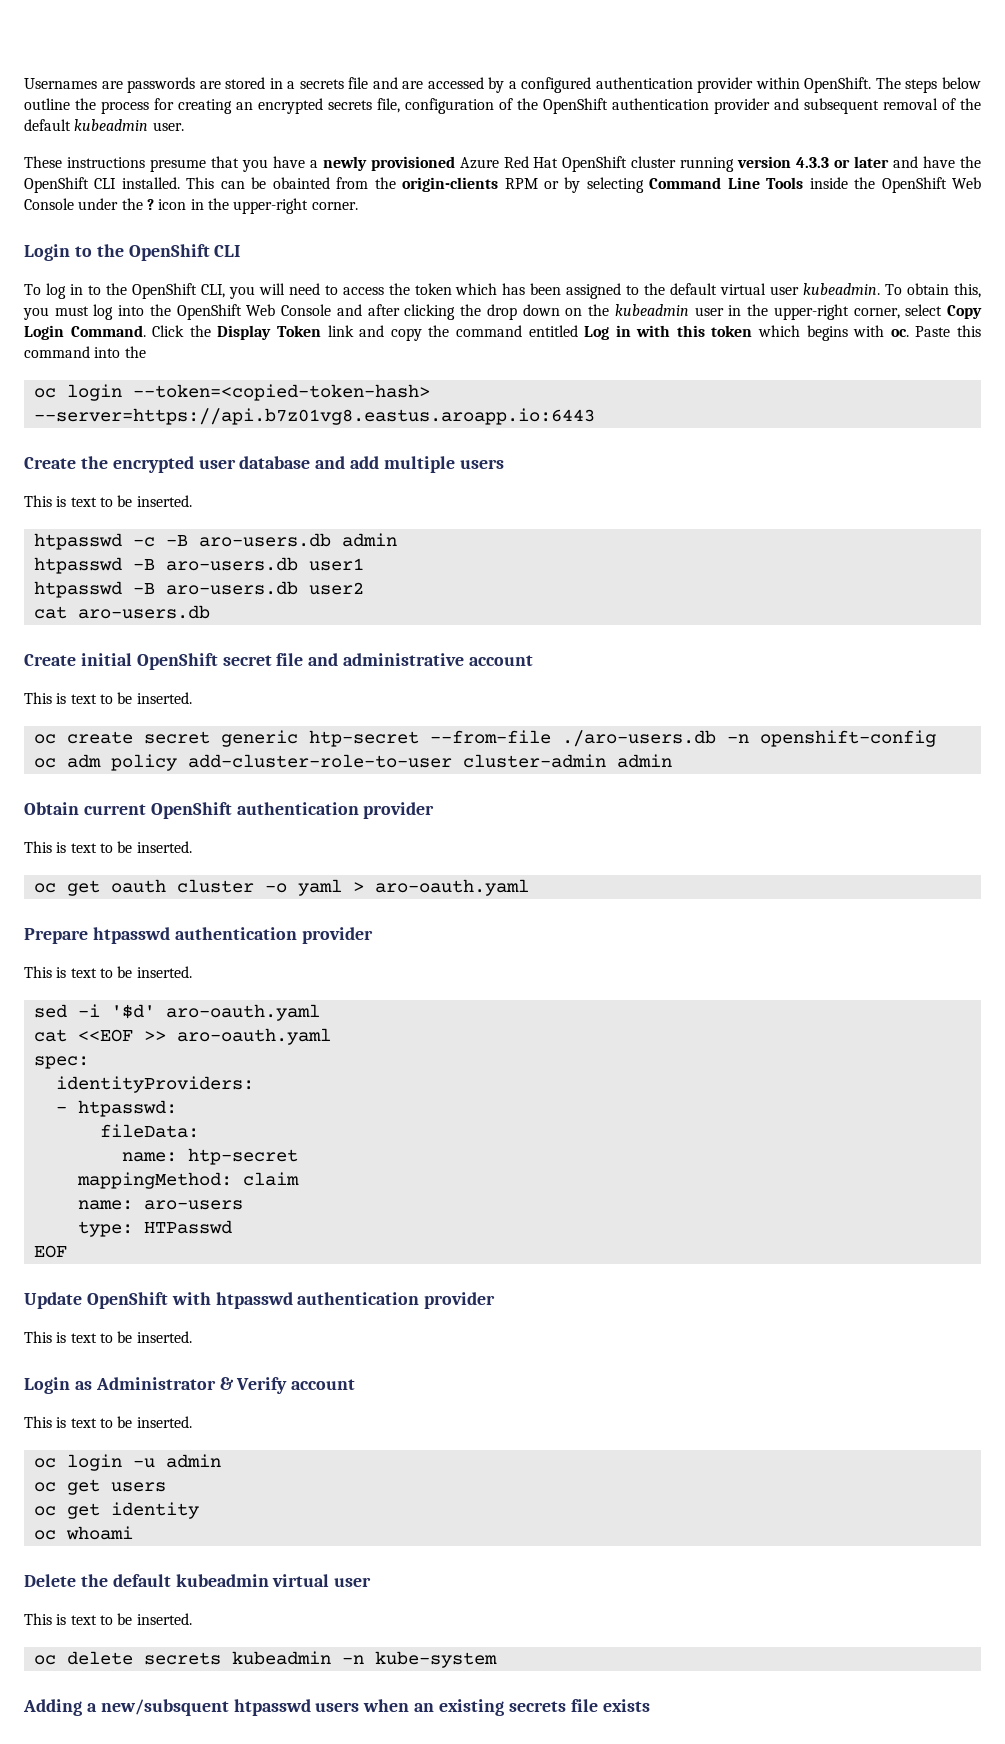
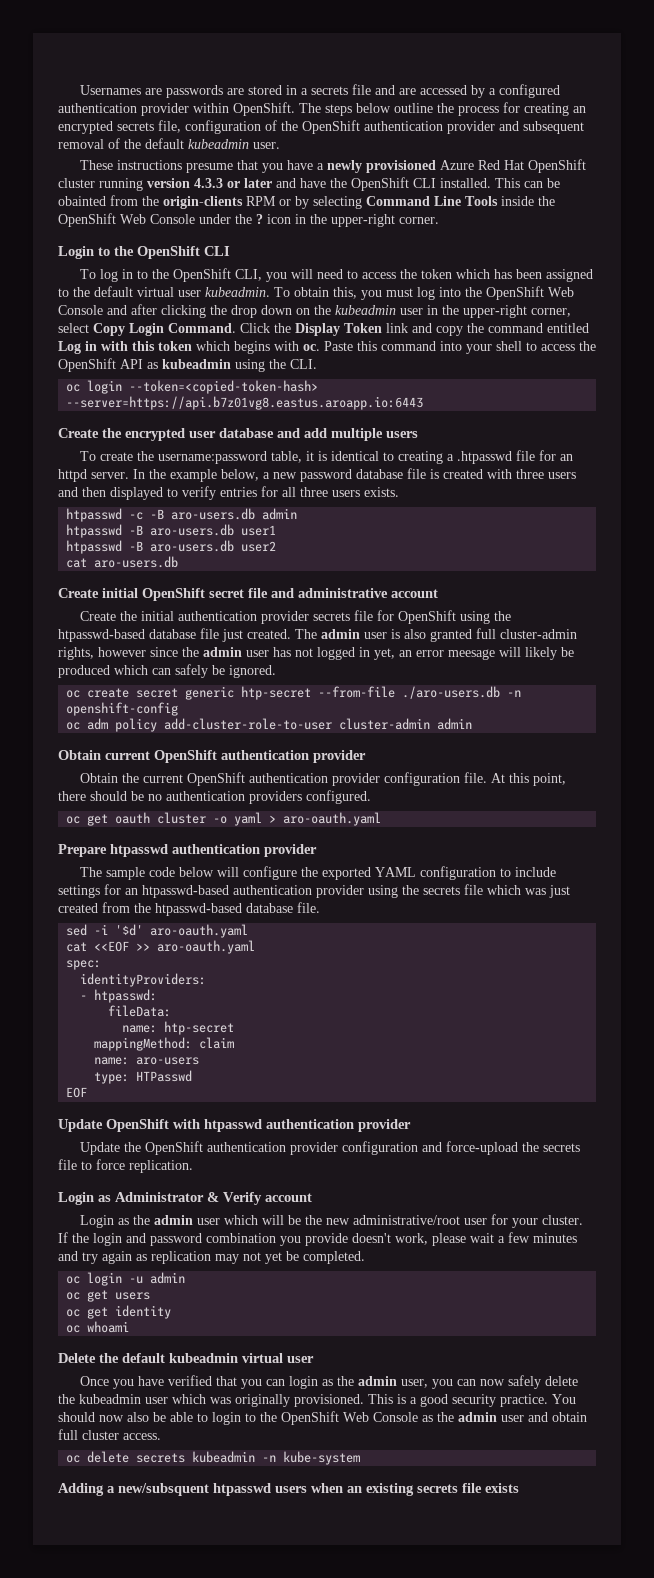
[124,346,146,358] the -> [466,341,596,354] [58,358,317,372] your shell to access the OpenShift API as kubeadmin using the CLI.
[24,495,192,507] This is text to be inserted. -> [79,450,573,464] [58,468,576,482] [58,486,399,500] To create the username:password table, it is identical to creating a .htpasswd file for an httpd server. In the example below, a new password database file is created with three users and then displayed to verify entries for all three users exists.
[24,692,192,704] This is text to be inserted. -> [79,610,511,624] [58,628,577,642] [58,647,574,660] [58,664,276,678] Create the initial authentication provider secrets file for OpenShift using the htpasswd-based database file just created. The admin user is also granted full cluster-admin rights, however since the admin user has not logged in yet, an error meesage will likely be produced which can safely be ignored.
[24,841,192,853] This is text to be inserted. -> [79,772,566,786] [58,790,371,804] Obtain the current OpenShift authentication provider configuration file. At this point, there should be no authentication providers configured.
[24,966,192,978] This is text to be inserted. -> [79,866,556,880] [58,884,570,898] [58,902,320,916] The sample code below will configure the exported YAML configuration to include settings for an htpasswd-based authentication provider using the secrets file which was just created from the htpasswd-based database file.
[24,1331,192,1343] This is text to be inserted. -> [79,1141,580,1155] [58,1159,193,1173] Update the OpenShift authentication provider configuration and force-upload the secrets file to force replication.
[24,1416,192,1428] This is text to be inserted. -> [79,1214,583,1228] [58,1232,577,1246] [58,1251,365,1264] Login as the admin user which will be the new administrative/root user for your cluster. If the login and password combination you provide doesn't work, please wait a few minutes and try again as replication may not yet be completed.
[24,1613,192,1625] This is text to be inserted. -> [79,1375,578,1389] [58,1394,576,1407] [58,1411,587,1425] [58,1429,161,1440] Once you have verified that you can login as the admin user, you can now safely delete the kubeadmin user which was originally provisioned. This is a good security practice. You should now also be able to login to the OpenShift Web Console as the admin user and obtain full cluster access.

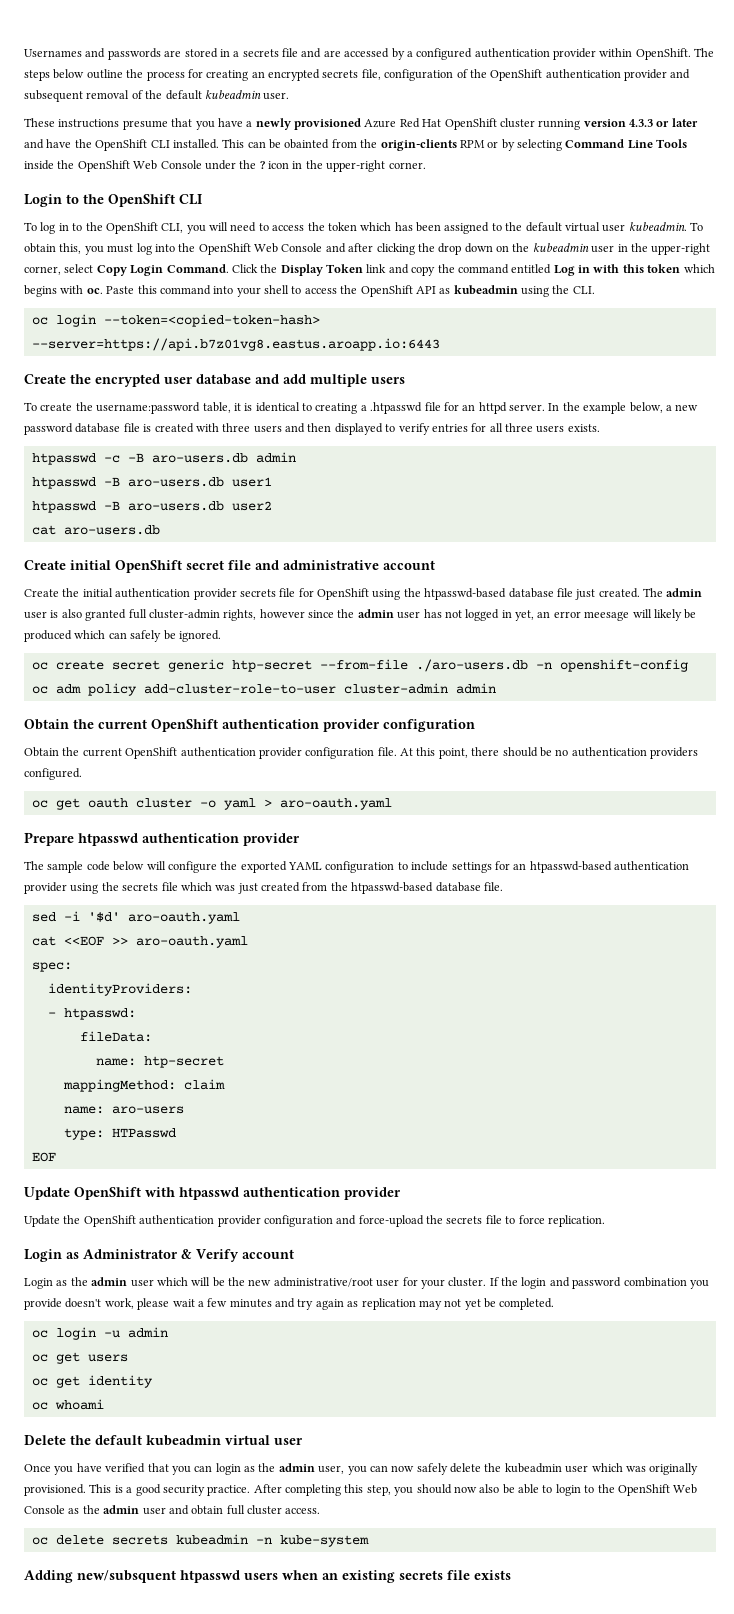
[144,88,162,95] are -> [85,48,106,58] and
[105,750,366,763] current OpenShift authentication provider -> [73,719,475,732] the current OpenShift authentication provider configuration
[552,1394,576,1404] You -> [253,1484,414,1496] After completing this step, you
[107,1486,115,1493] a -> (73, 1576) none

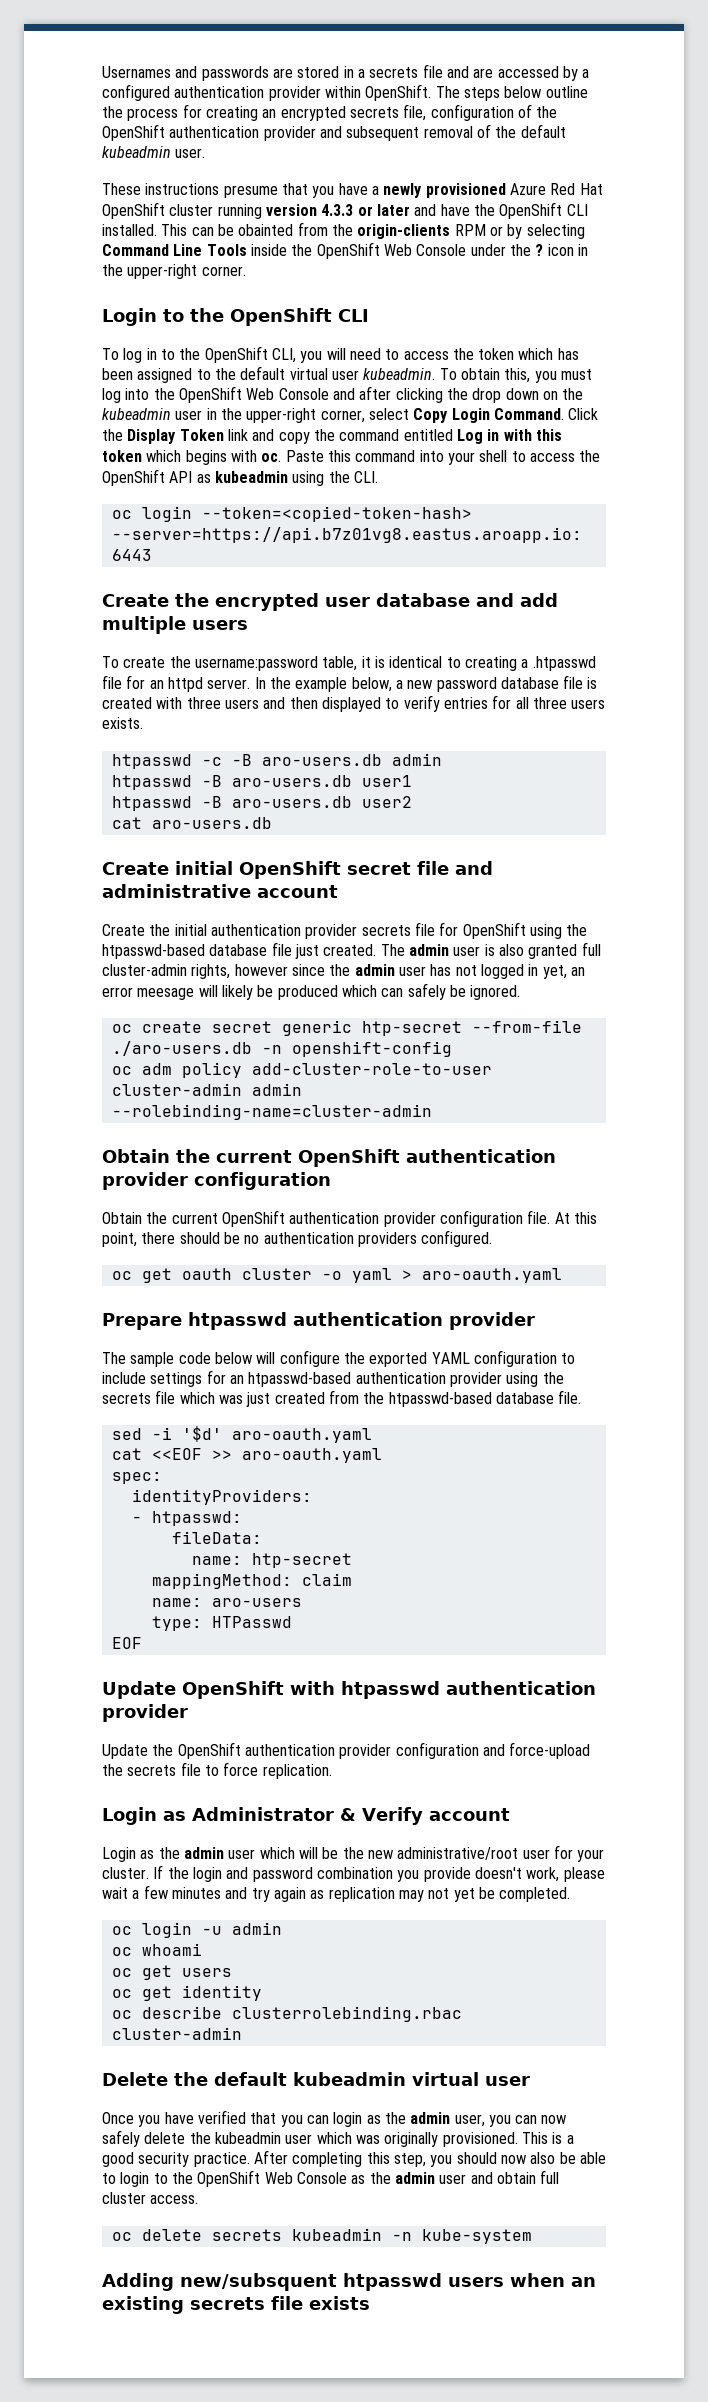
(496, 688) none -> [111,1104,432,1120] --rolebinding-name=cluster-admin
(168, 1332) none -> [111,1943,202,1956] // oc whoami
[54,1399,104,1410] whoami -> [141,2006,462,2022] [111,2027,242,2040] describe clusterrolebinding.rbac cluster-admin

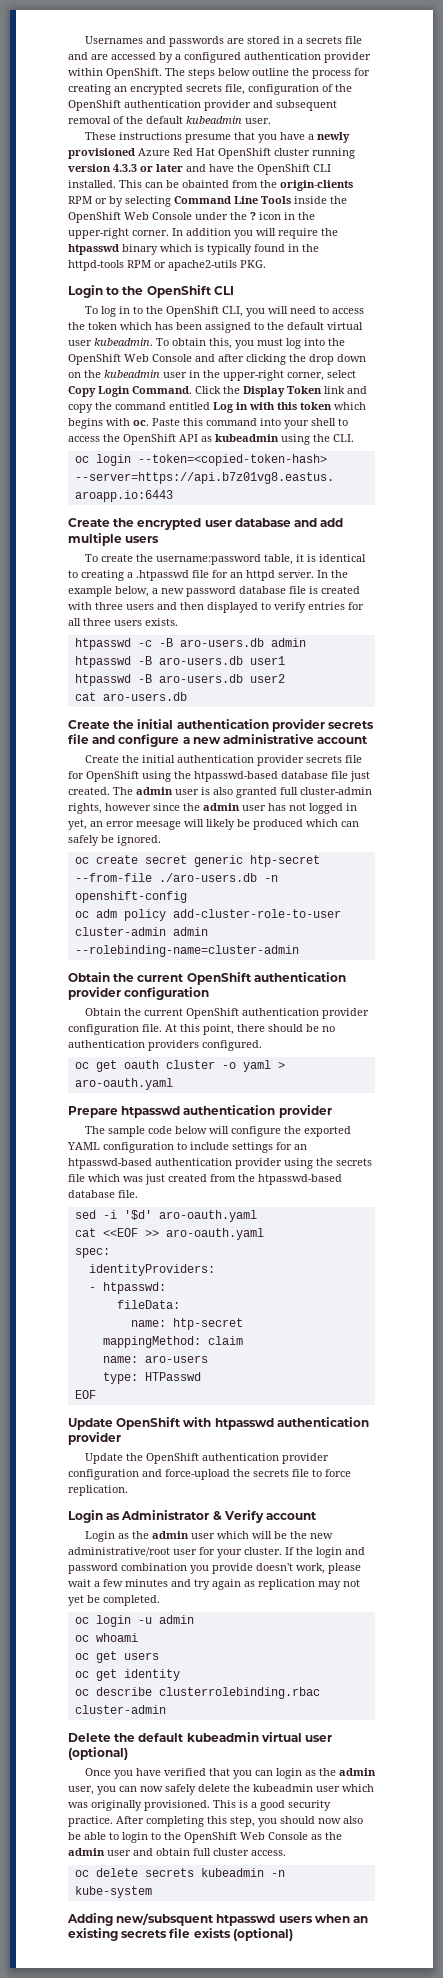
(246, 271) none -> [172,228,338,239] [68,244,319,255] [68,260,266,271] In addition you will require the htpasswd binary which is typically found in the httpd-tools RPM or apache2-utils PKG.
[175,861,493,879] initial OpenShift secret file and -> [113,719,375,732] [68,734,221,747] the initial authentication provider secrets file and configure a new
(530, 2081) none -> [68,1747,128,1760] (optional)
(370, 2303) none -> [232,1928,293,1941] (optional)

